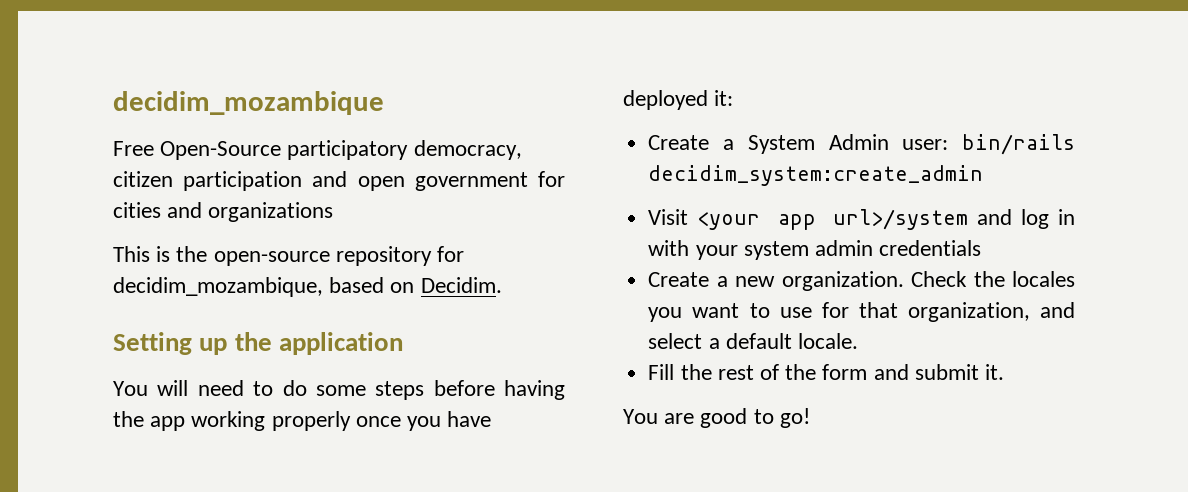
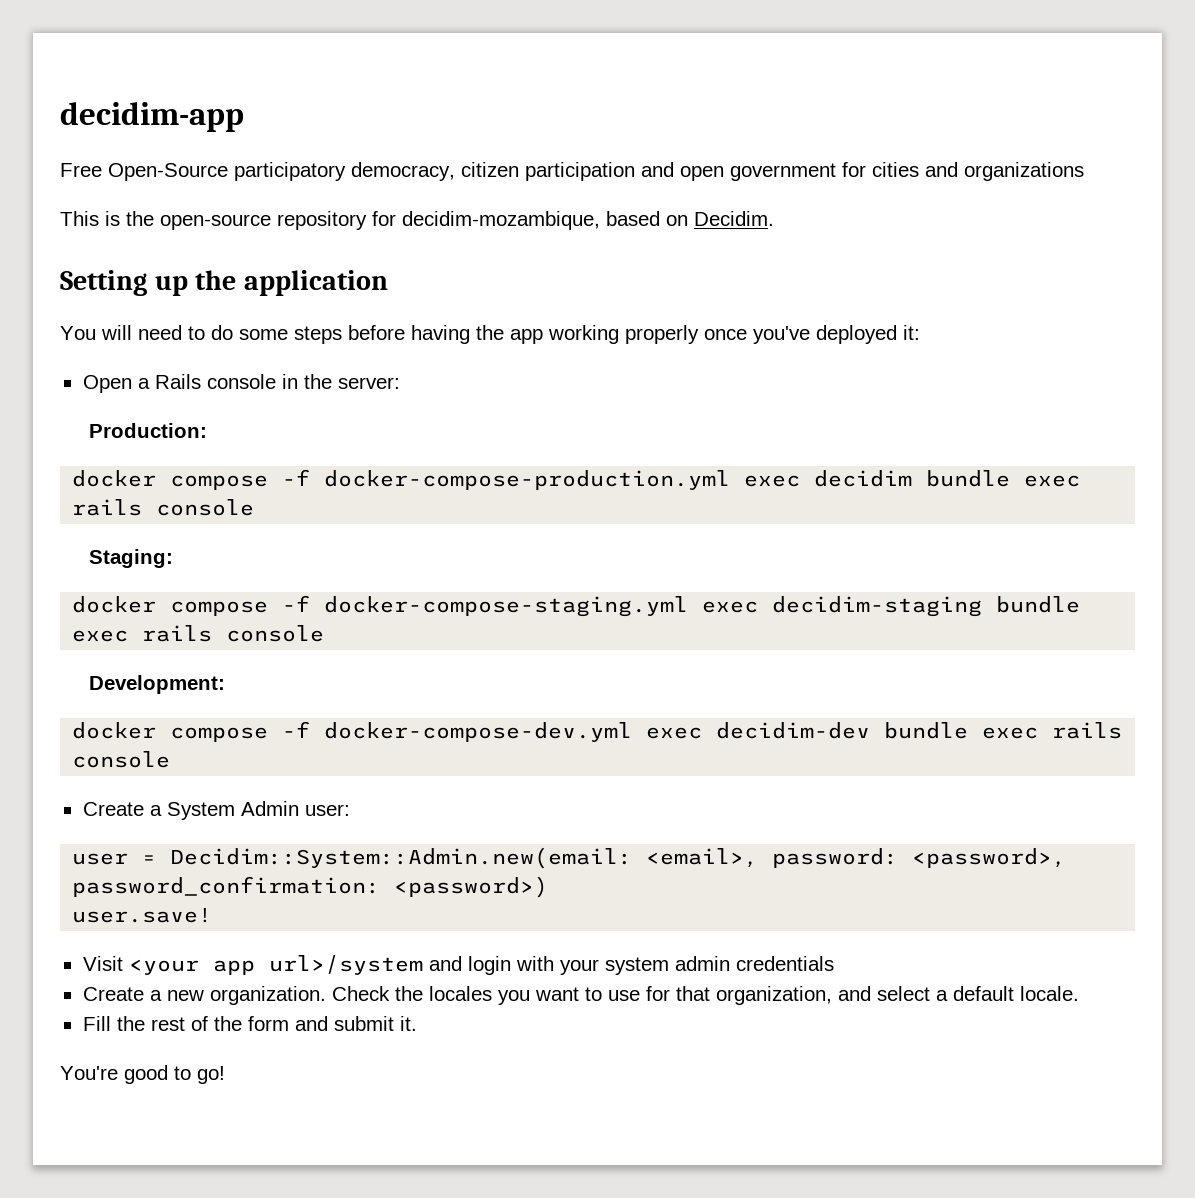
[113,91,384,115] decidim_mozambique -> [60,102,244,132] decidim-app
[113,277,323,297] decidim_mozambique, -> [402,211,600,230] decidim-mozambique,
[407,411,492,431] you have -> [753,326,810,344] you've
(734, 98) none -> [82,374,400,393] [89,423,208,438] [72,469,1081,490] [72,499,255,516] [89,549,174,568] [72,595,1081,617] [72,625,325,642] [89,675,226,694] [72,721,1123,742] [72,751,171,768] // Open a Rails console in the server: // Production: // docker compose -f docker-compose-production.yml exec decidim bundle exec rails console // Staging: // docker compose -f docker-compose-staging.yml exec decidim-staging bundle exec rails console // Development: // docker compose -f docker-compose-dev.yml exec decidim-dev bundle exec rails console
[962,134,1075,155] [648,165,984,186] bin/rails decidim_system:create_admin -> [72,847,1067,869] [72,876,549,898] [72,908,213,923] // user = Decidim::System::Admin.new(email: <email>, password: <password>, password_confirmation: <password>) // user.save!
[1021,209,1075,229] log in -> [467,956,511,975] login
[623,409,695,424] You are -> [60,1066,118,1080] You're

